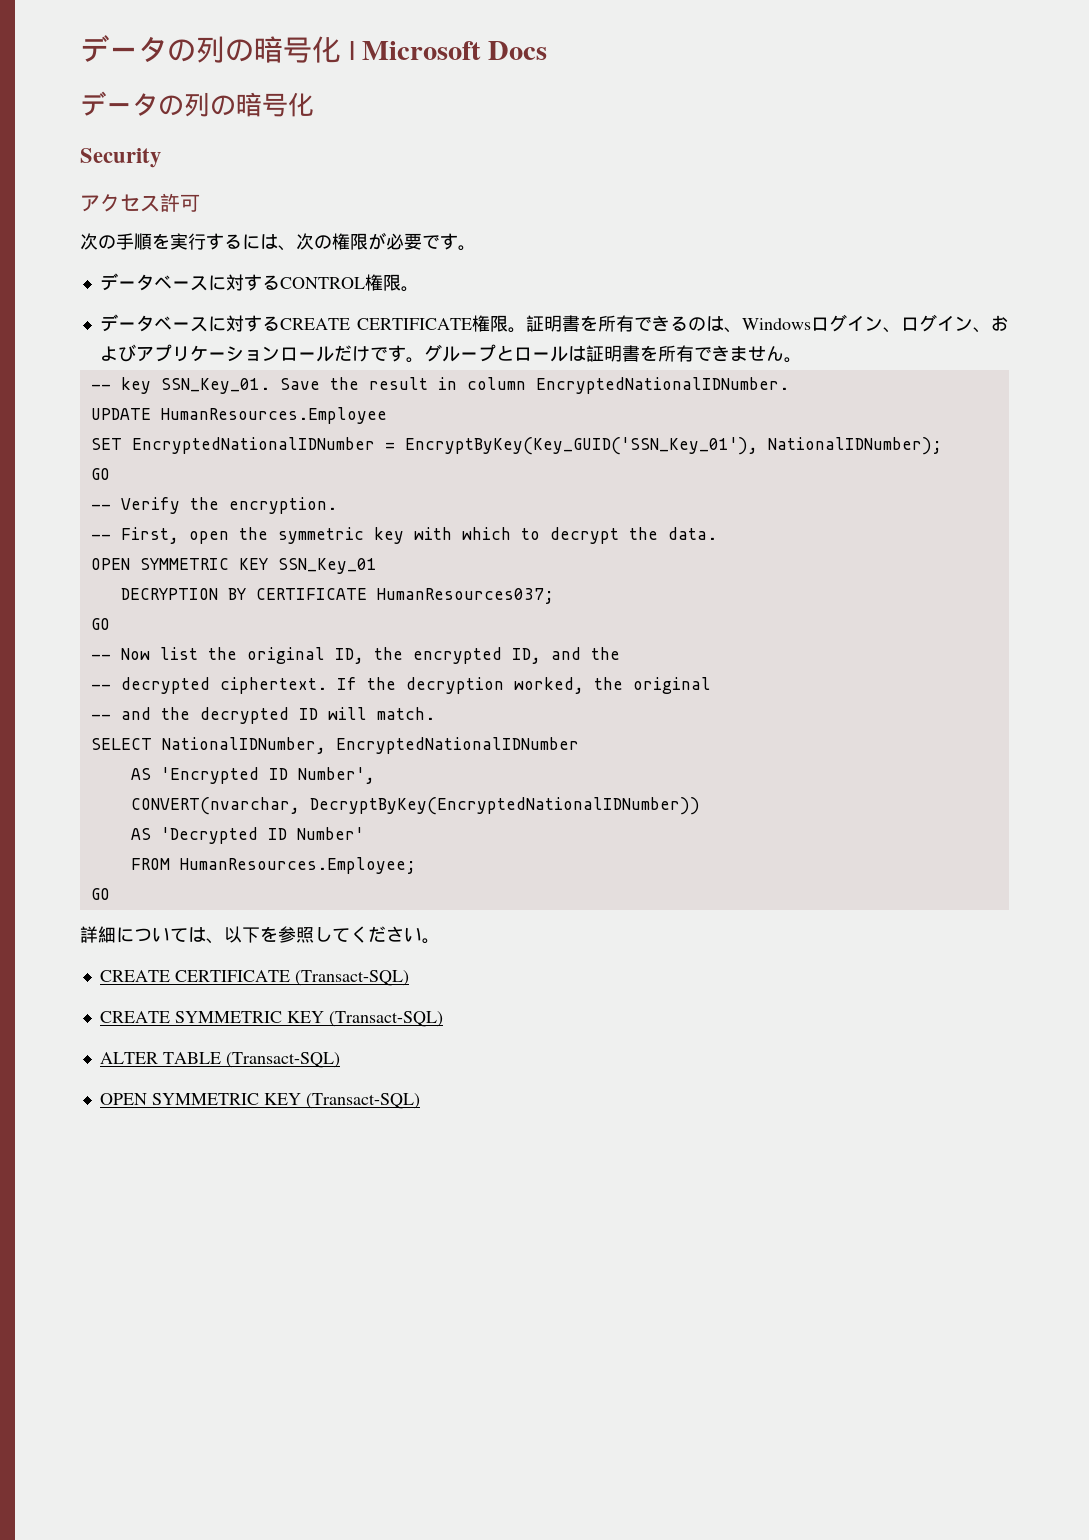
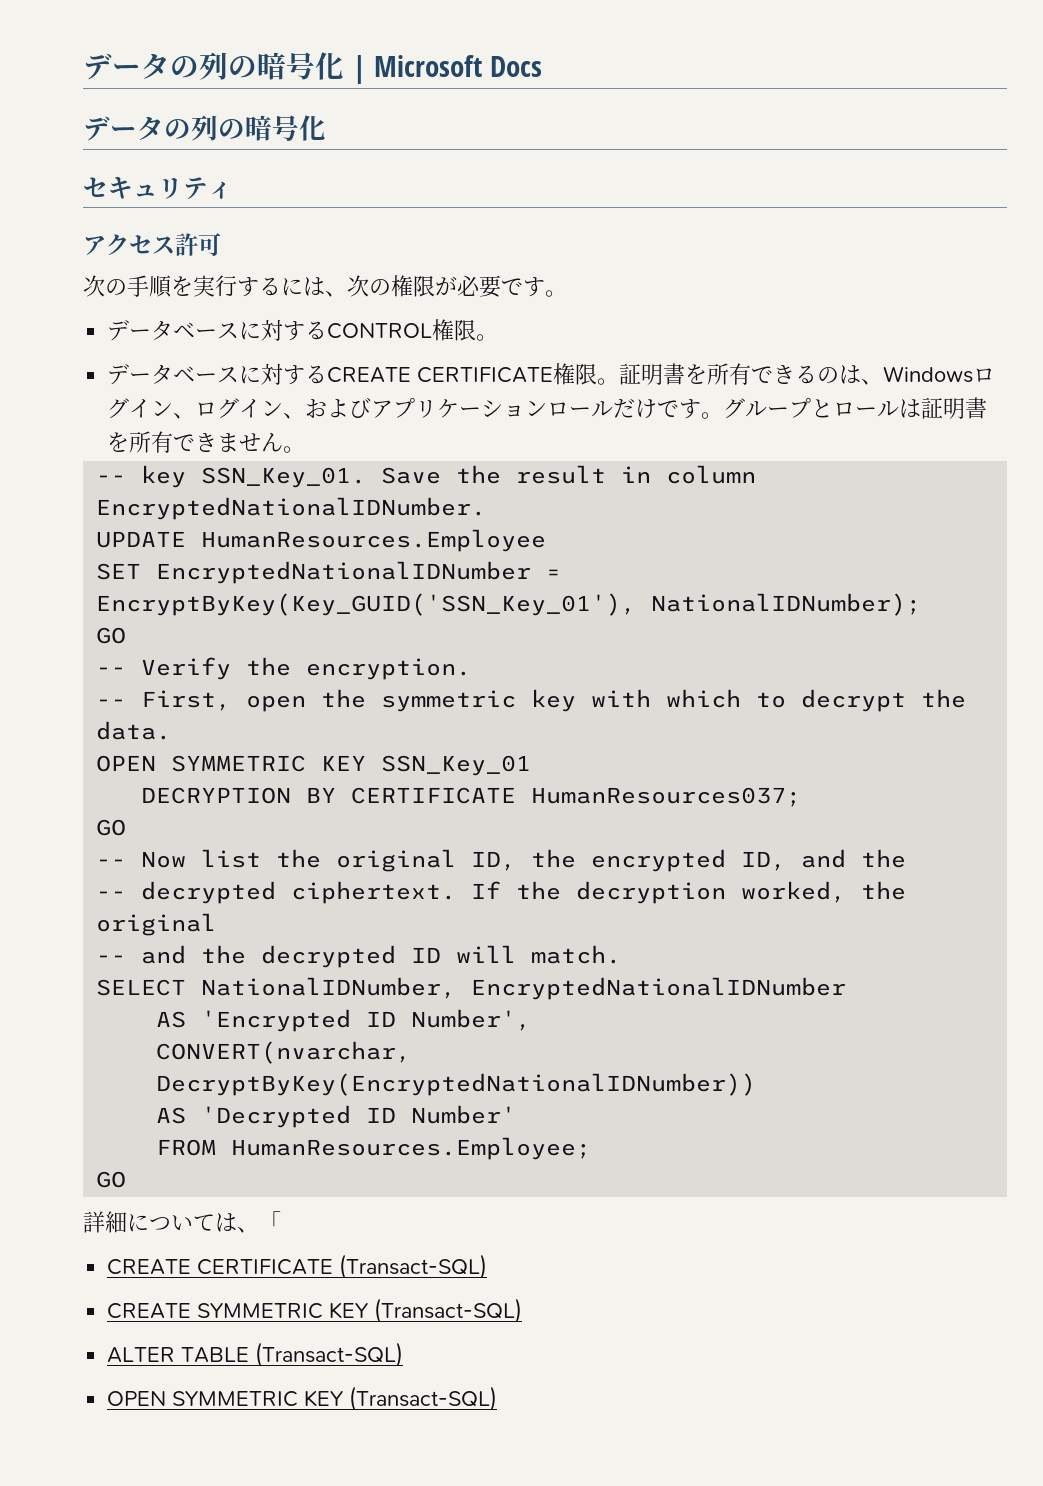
[80,148,161,168] Security -> [83,176,233,200] セキュリティ
[224,926,440,944] 以下を参照してください。 -> [259,1211,281,1230] 「

